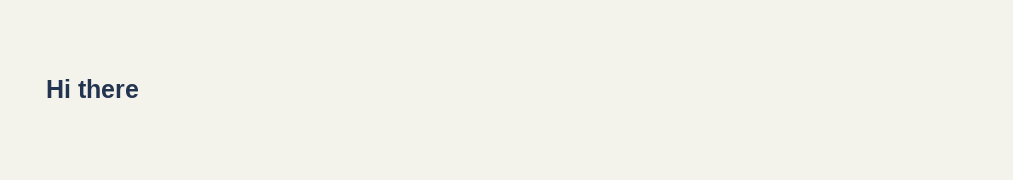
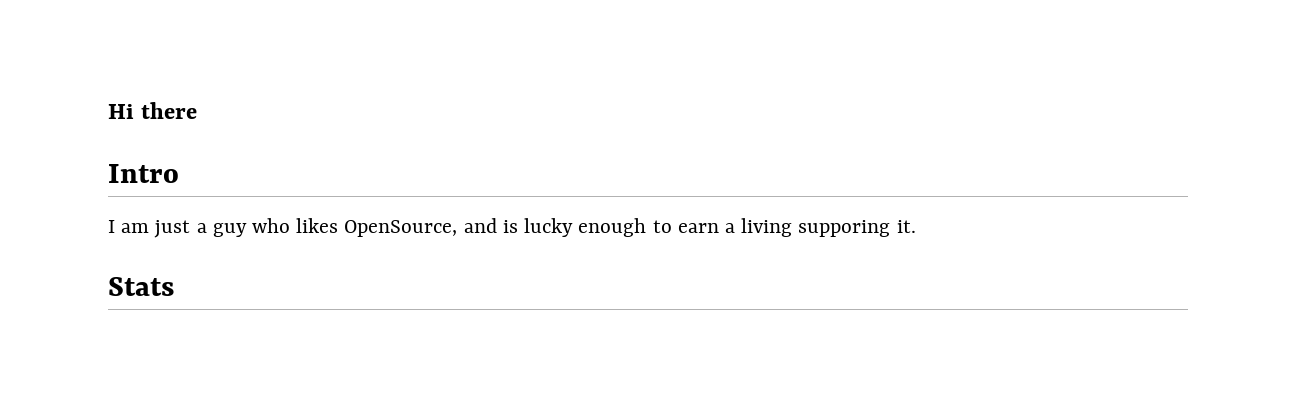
(139, 88) none -> [108,164,179,183] [108,218,916,238] [108,277,174,296] // Intro // I am just a guy who likes OpenSource, and is lucky enough to earn a living supporing it. // Stats

